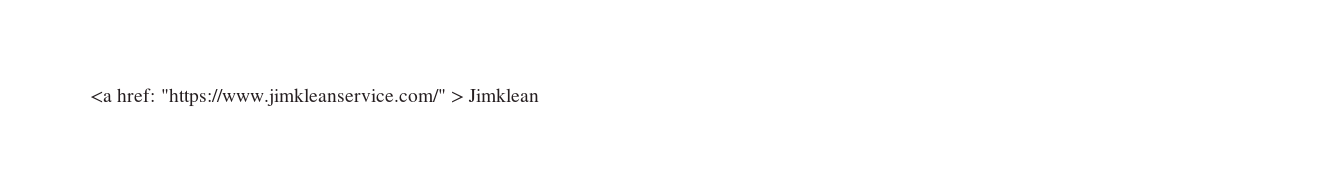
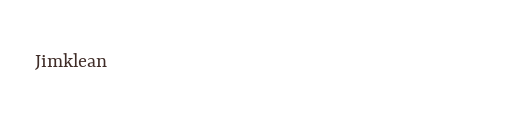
[90,88,464,107] <a href: "https://www.jimkleanservice.com/" > -> (35, 61) none

